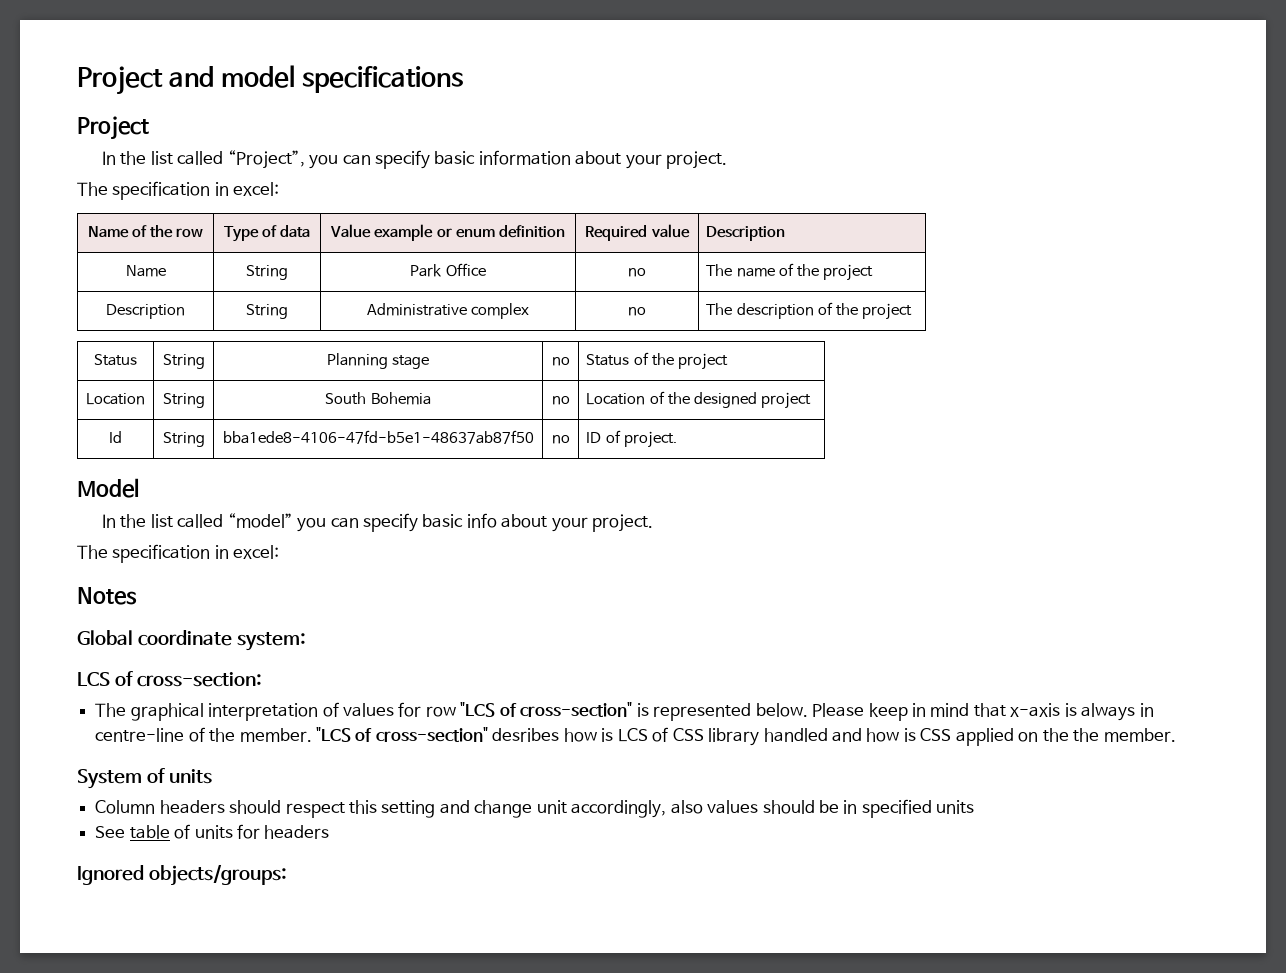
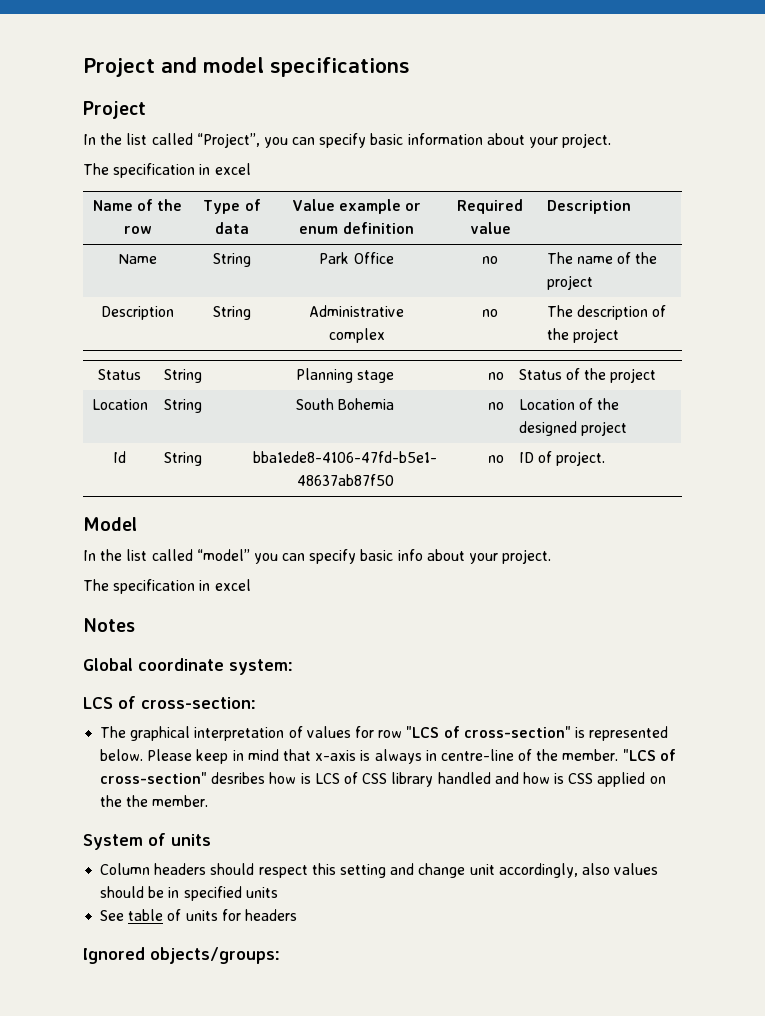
[233,182,280,196] excel: -> [214,163,251,175] excel
[233,545,280,559] excel: -> [214,579,251,591] excel

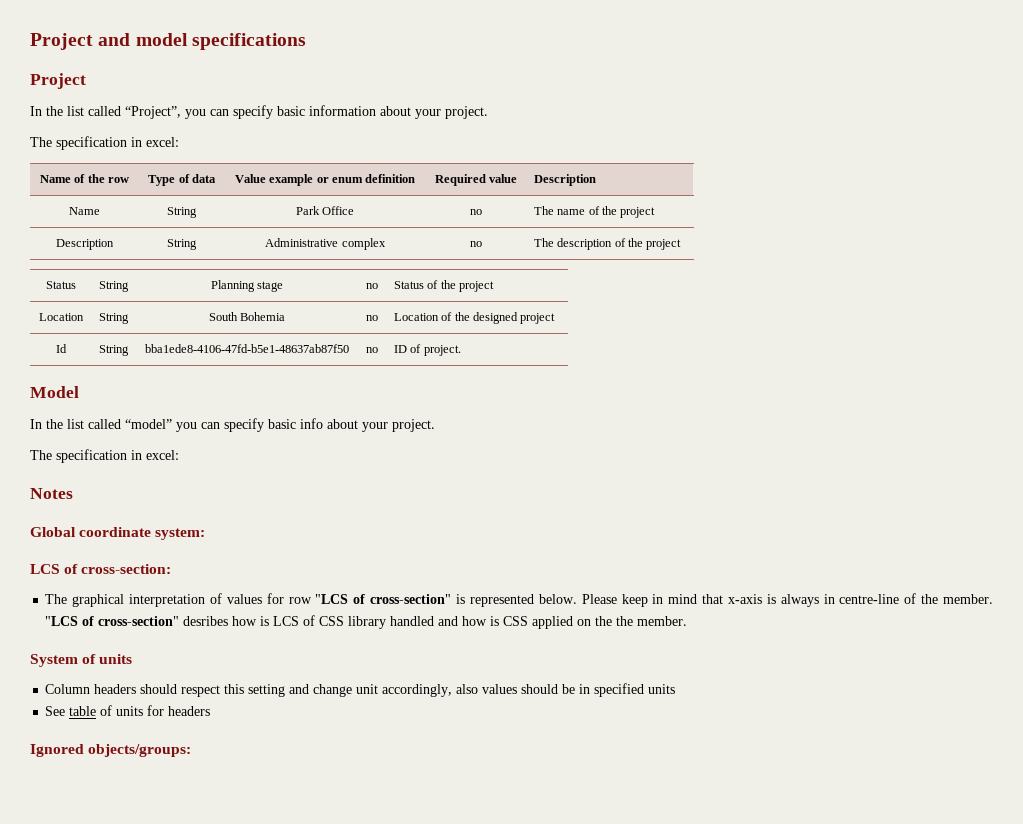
[214,163,251,175] excel -> [146,137,179,147] excel:
[214,579,251,591] excel -> [146,450,179,460] excel:

